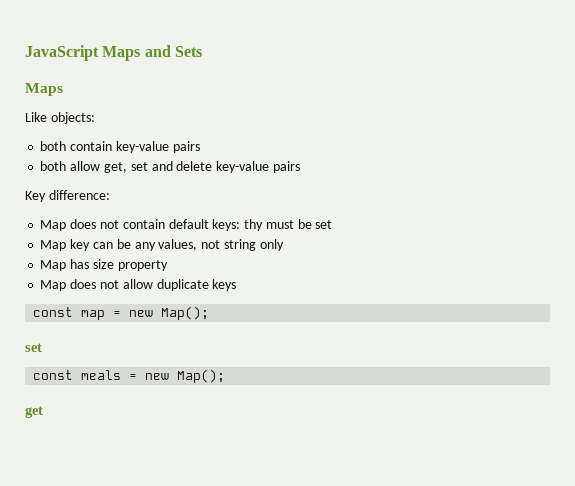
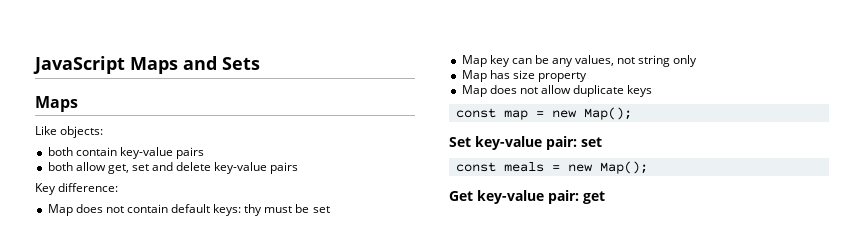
(210, 313) none -> [449,136,577,150] Set key-value pair:
(226, 376) none -> [449,190,579,204] Get key-value pair:

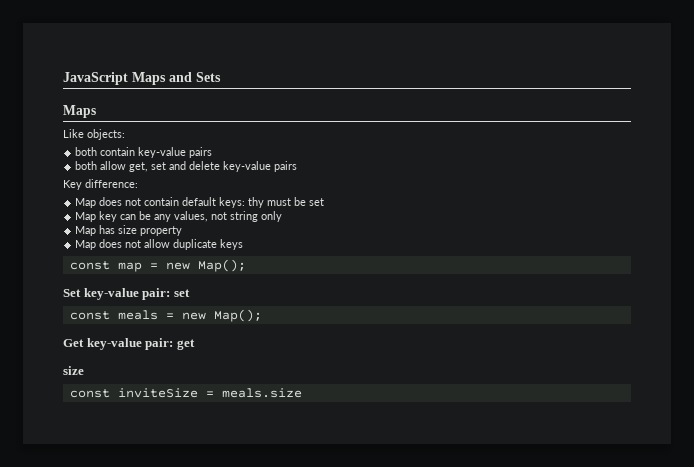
(605, 197) none -> [63,366,84,375] [69,388,302,398] // size // const inviteSize = meals.size

